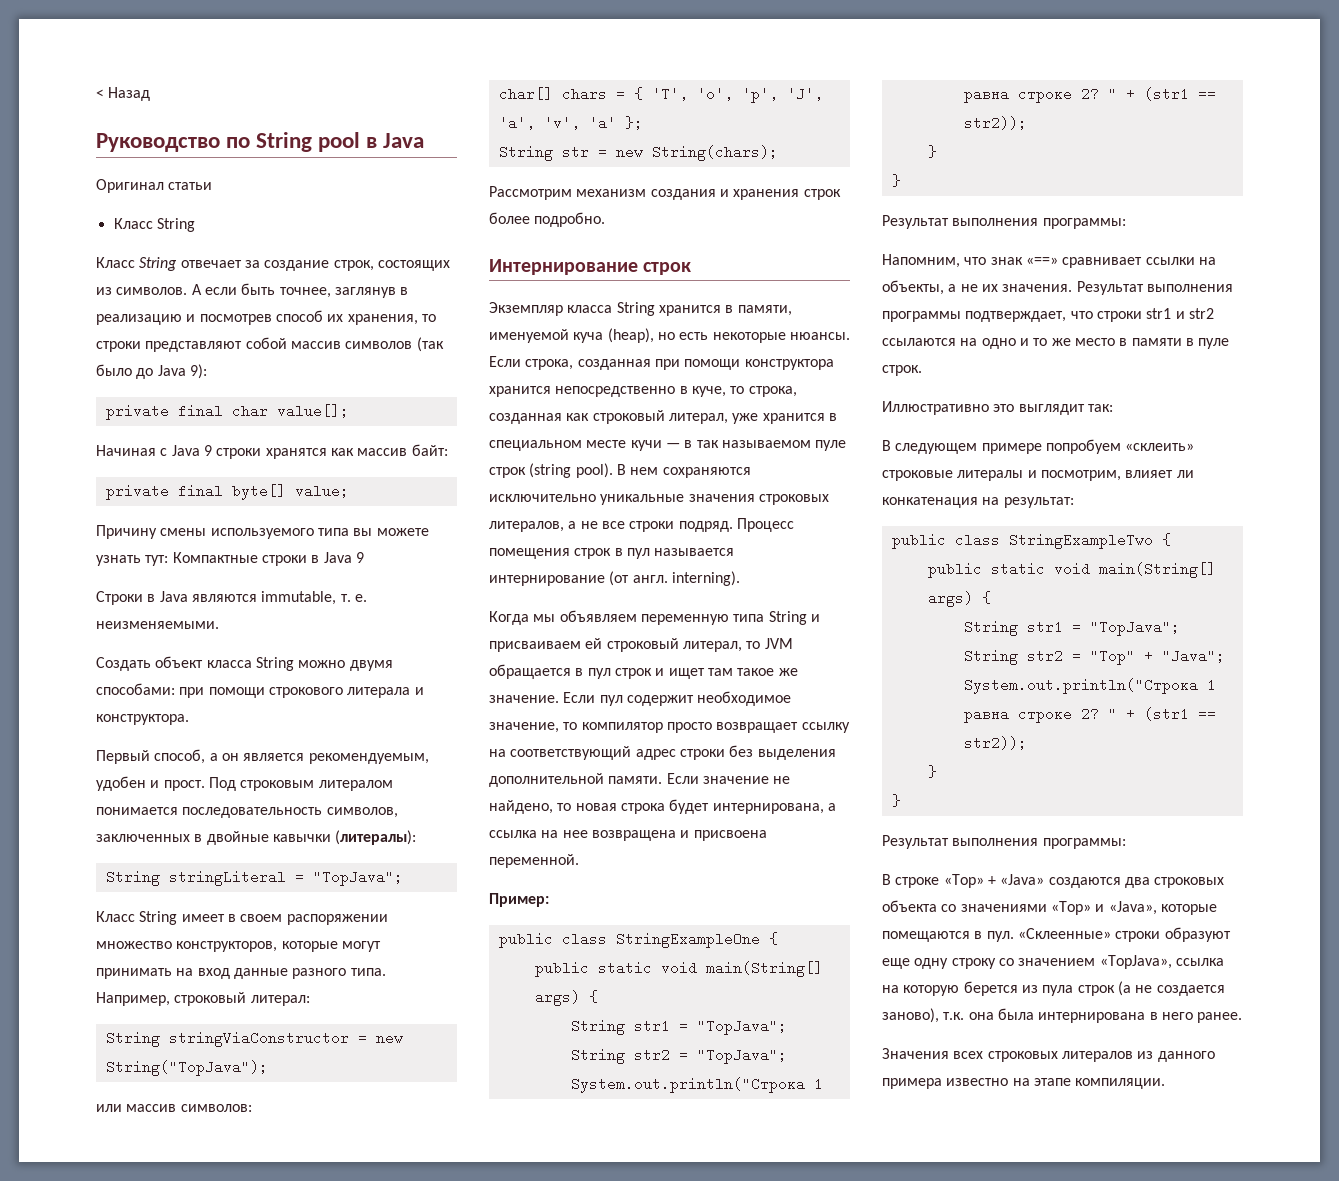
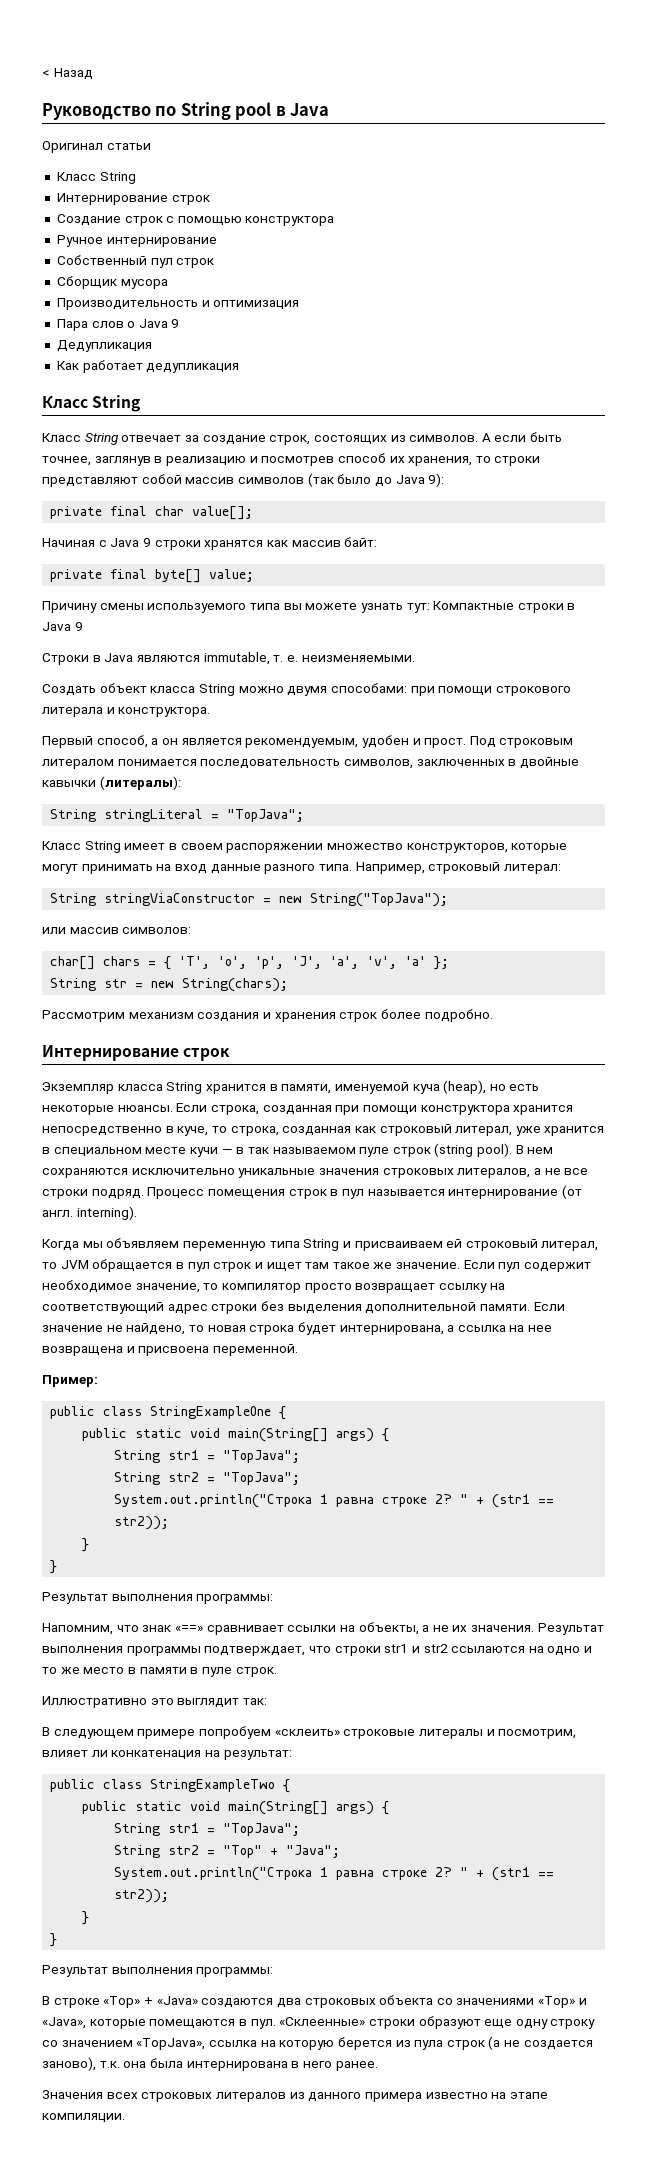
(195, 225) none -> [56,193,210,205] [56,214,335,226] [56,235,217,247] [56,255,215,268] [56,276,168,289] [56,298,300,310] [56,319,180,331] [56,340,152,352] [56,360,240,373] [42,395,141,412] // Интернирование строк // Создание строк с помощью конструктора // Ручное интернирование // Собственный пул строк // Сборщик мусора // Производительность и оптимизация // Пара слов о Java 9 // Дедупликация // Как работает дедупликация // Класс String

